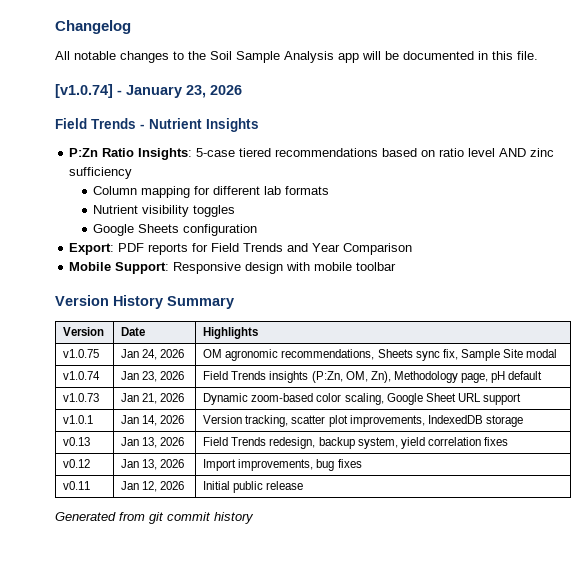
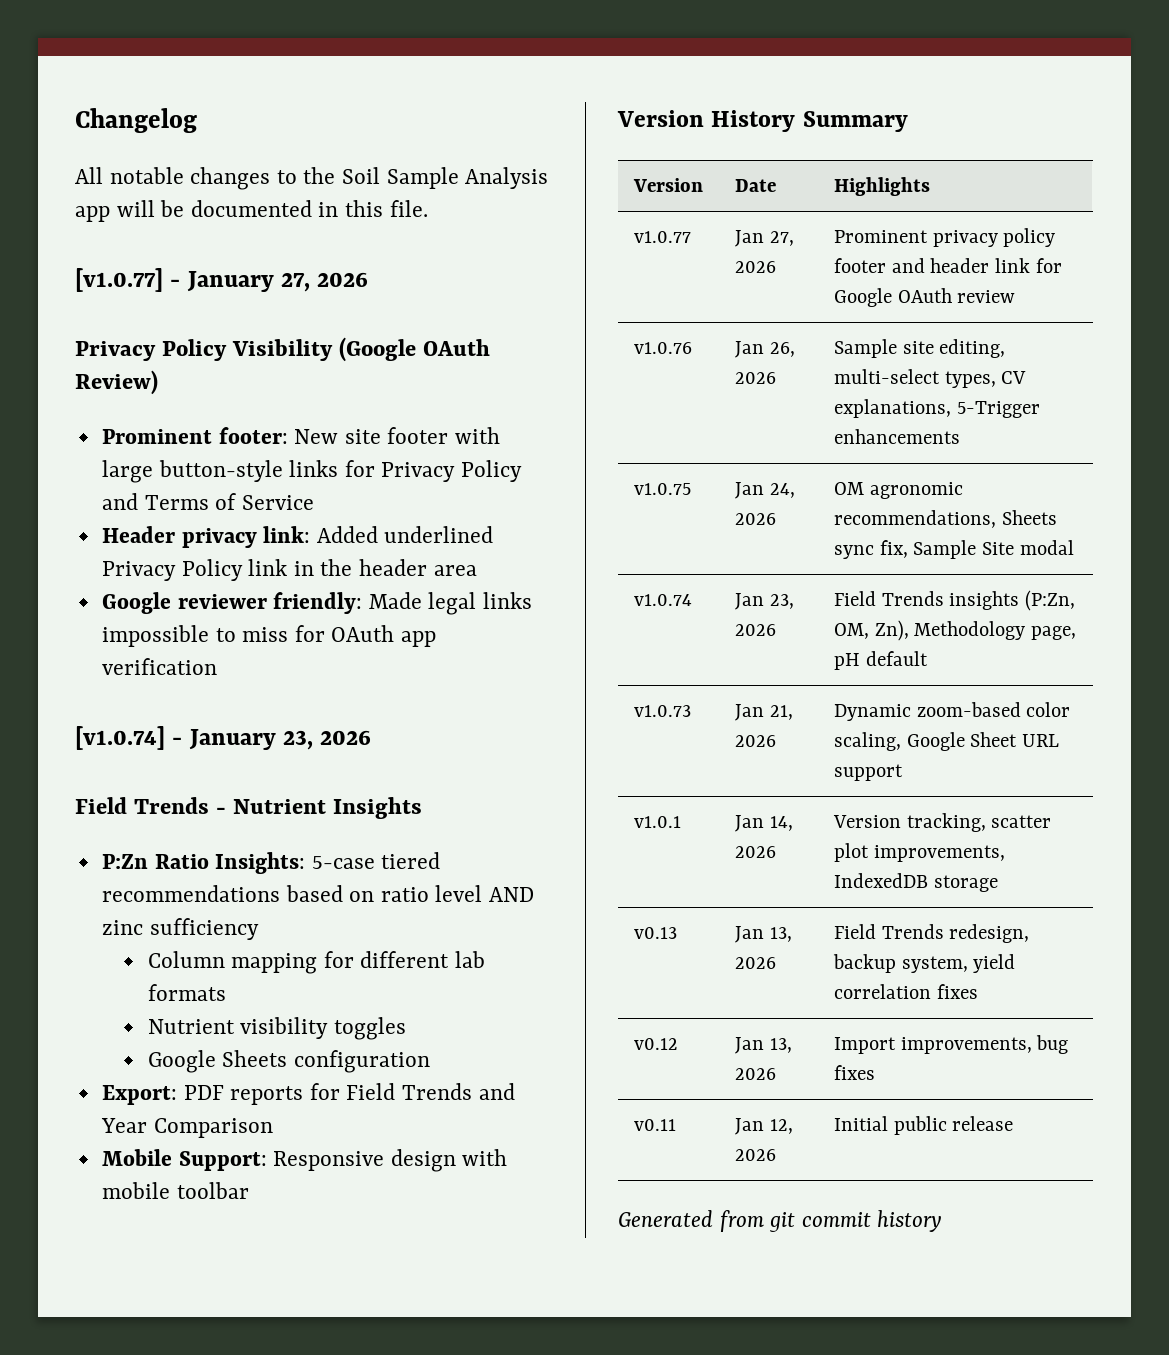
(538, 55) none -> [75,268,369,292] [75,337,490,362] [75,370,158,395] [101,427,501,444] [101,460,523,483] [101,493,314,510] [101,526,494,548] [101,559,477,581] [101,592,533,615] [101,625,437,647] [101,658,217,675] // [v1.0.77] - January 27, 2026 // Privacy Policy Visibility (Google OAuth Review) // Prominent footer: New site footer with large button-style links for Privacy Policy and Terms of Service // Header privacy link: Added underlined Privacy Policy link in the header area // Google reviewer friendly: Made legal links impossible to miss for OAuth app verification
(259, 333) none -> [633,231,691,243] [734,230,794,247] [734,261,776,273] [833,228,1056,247] [833,258,1063,273] [833,288,1016,307] [633,342,692,354] [734,341,795,358] [734,372,776,384] [833,339,1006,358] [833,369,1027,388] [833,399,1040,418] [833,429,960,444] // v1.0.77 | Jan 27, 2026 | Prominent privacy policy footer and header link for Google OAuth review // v1.0.76 | Jan 26, 2026 | Sample site editing, multi-select types, CV explanations, 5-Trigger enhancements

